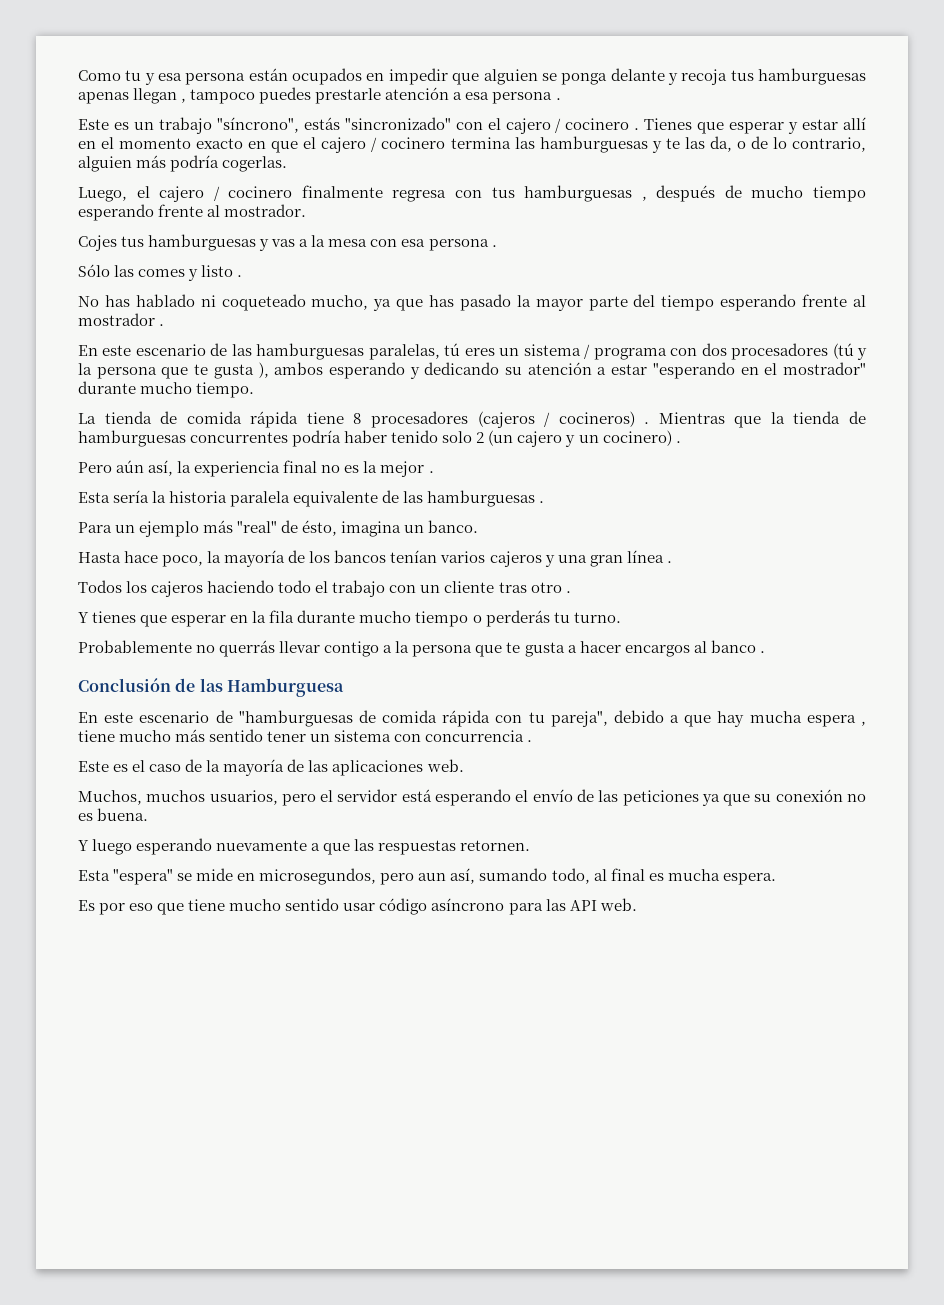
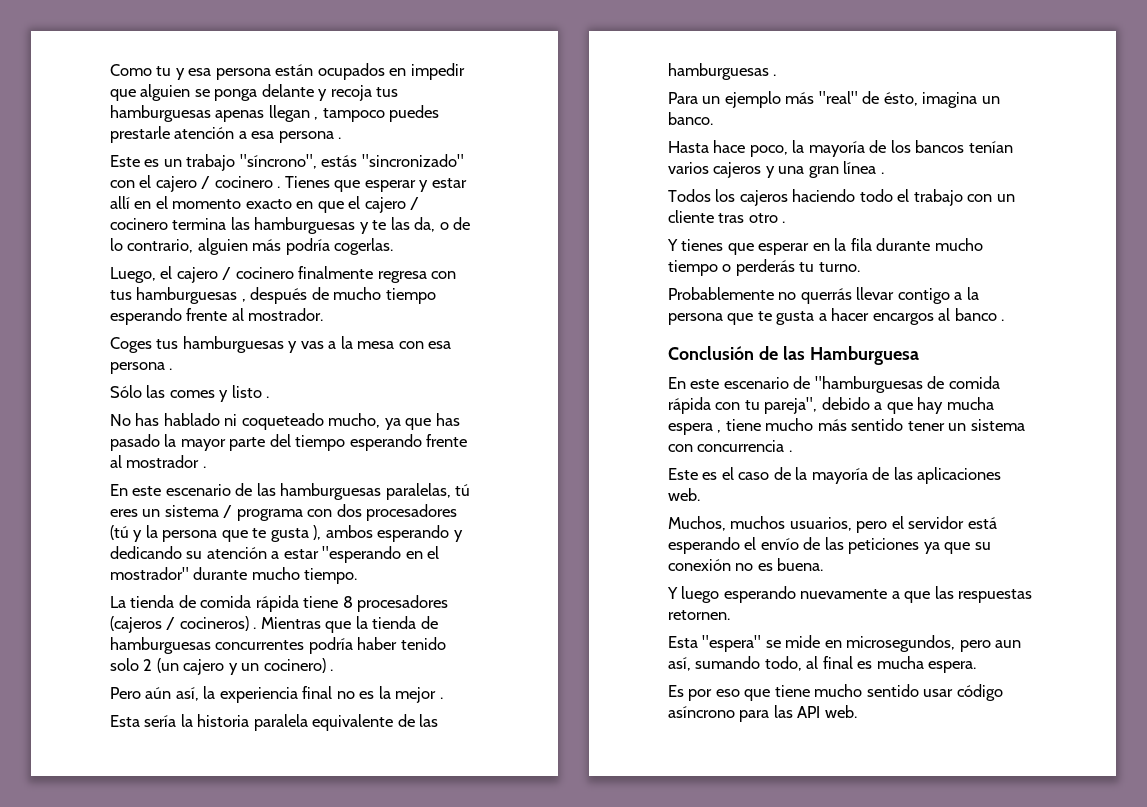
[78,235,117,251] Cojes -> [110,337,152,353] Coges

